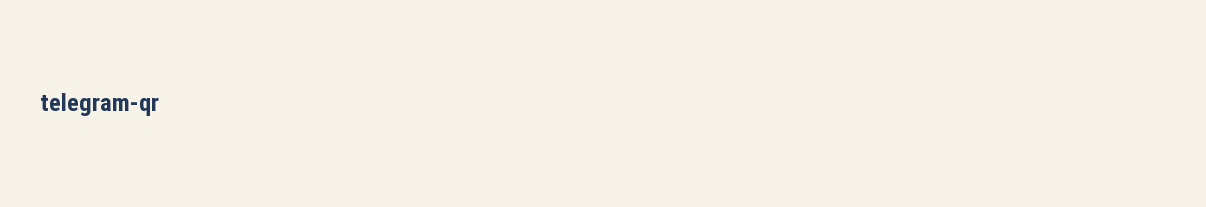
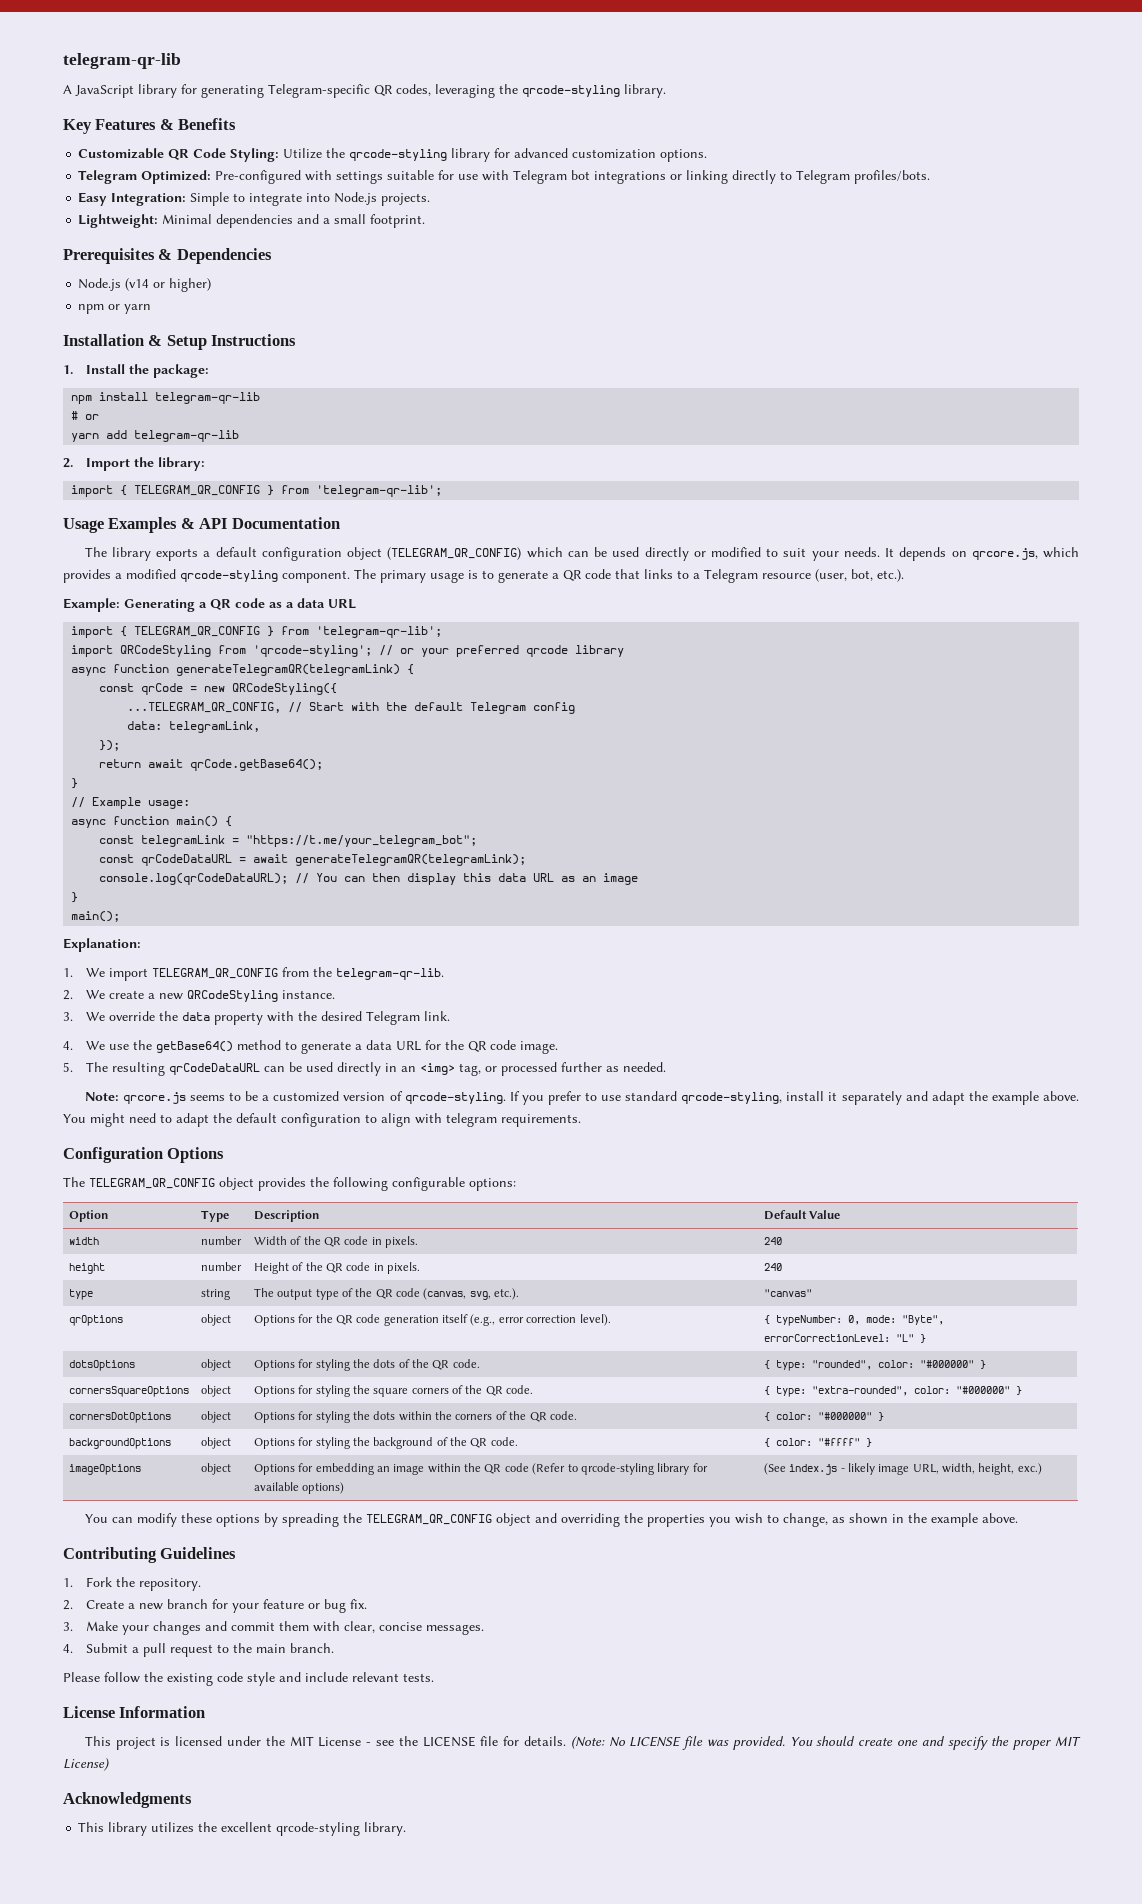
[40,93,159,116] telegram-qr -> [63,53,181,69] [63,84,666,98] [63,118,237,134] [78,148,708,162] [78,170,931,184] [78,192,431,206] [78,214,426,228] [63,248,272,264] [78,278,212,292] [78,304,152,314] [63,334,297,350] [63,364,210,378] [71,392,261,404] [71,411,100,420] [71,430,240,442] [63,457,206,471] [71,485,443,497] [63,517,340,533] [84,547,1079,561] [63,569,904,583] [63,598,356,612] [71,626,443,638] [71,645,625,657] [71,664,415,676] [99,683,338,695] [127,702,576,714] [127,721,261,733] [99,740,121,751] [99,759,324,771] [71,778,79,789] [71,797,191,809] [71,816,233,828] [99,835,478,847] [99,854,527,866] [99,873,639,885] [71,892,79,903] [71,911,121,922] [63,938,141,952] [63,967,445,981] [63,990,336,1002] [63,1011,451,1025] [63,1040,559,1054] [63,1062,667,1076] [84,1091,1080,1105] [63,1113,581,1127] [63,1147,225,1163] [63,1177,516,1191] [68,1210,109,1222] [200,1210,229,1222] [253,1210,320,1222] [763,1210,841,1220] [68,1237,99,1245] [200,1236,242,1245] [253,1236,419,1248] [763,1237,782,1245] [68,1263,105,1274] [200,1262,242,1271] [253,1262,421,1274] [763,1263,782,1271] [68,1289,93,1300] [200,1289,230,1300] [253,1288,520,1300] [763,1289,812,1297] [68,1315,123,1326] [200,1314,231,1326] [253,1314,611,1326] [763,1315,944,1326] [763,1334,926,1343] [68,1360,135,1371] [200,1359,231,1371] [253,1359,480,1371] [763,1360,986,1371] [68,1386,189,1397] [200,1385,231,1397] [253,1385,534,1397] [763,1386,1022,1397] [68,1412,171,1423] [200,1411,231,1423] [253,1411,577,1423] [763,1412,884,1421] [68,1438,171,1449] [200,1437,231,1449] [253,1437,518,1449] [763,1438,872,1447] [68,1464,141,1475] [200,1463,231,1475] [253,1463,708,1475] [253,1482,345,1494] [763,1463,1042,1475] [84,1513,1018,1527] [63,1547,237,1563] [63,1577,202,1591] [63,1599,368,1613] [63,1621,485,1635] [63,1643,335,1657] [63,1672,434,1686] [63,1706,206,1718] [84,1736,1082,1750] [63,1758,110,1771] [63,1792,192,1808] [78,1822,407,1836] telegram-qr-lib // A JavaScript library for generating Telegram-specific QR codes, leveraging the qrcode-styling library. // Key Features & Benefits // Customizable QR Code Styling: Utilize the qrcode-styling library for advanced customization options. // Telegram Optimized: Pre-configured with settings suitable for use with Telegram bot integrations or linking directly to Telegram profiles/bots. // Easy Integration: Simple to integrate into Node.js projects. // Lightweight: Minimal dependencies and a small footprint. // Prerequisites & Dependencies // Node.js (v14 or higher) // npm or yarn // Installation & Setup Instructions // 1. Install the package: // npm install telegram-qr-lib // # or // yarn add telegram-qr-lib // 2. Import the library: // import { TELEGRAM_QR_CONFIG } from 'telegram-qr-lib'; // Usage Examples & API Documentation // The library exports a default configuration object (TELEGRAM_QR_CONFIG) which can be used directly or modified to suit your needs. It depends on qrcore.js, which provides a modified qrcode-styling component. The primary usage is to generate a QR code that links to a Telegram resource (user, bot, etc.). // Example: Generating a QR code as a data URL // import { TELEGRAM_QR_CONFIG } from 'telegram-qr-lib'; // import QRCodeStyling from 'qrcode-styling'; // or your preferred qrcode library // async function generateTelegramQR(telegramLink) { // const qrCode = new QRCodeStyling({ // ...TELEGRAM_QR_CONFIG, // Start with the default Telegram config // data: telegramLink, // }); // return await qrCode.getBase64(); // } // // Example usage: // async function main() { // const telegramLink = "https://t.me/your_telegram_bot"; // const qrCodeDataURL = await generateTelegramQR(telegramLink); // console.log(qrCodeDataURL); // You can then display this data URL as an image // } // main(); // Explanation: // 1. We import TELEGRAM_QR_CONFIG from the telegram-qr-lib. // 2. We create a new QRCodeStyling instance. // 3. We override the data property with the desired Telegram link. // 4. We use the getBase64() method to generate a data URL for the QR code image. // 5. The resulting qrCodeDataURL can be used directly in an <img> tag, or processed further as needed. // Note: qrcore.js seems to be a customized version of qrcode-styling. If you prefer to use standard qrcode-styling, install it separately and adapt the example above. You might need to adapt the default configuration to align with telegram requirements. // Configuration Options // The TELEGRAM_QR_CONFIG object provides the following configurable options: // Option | Type | Description | Default Value // width | number | Width of the QR code in pixels. | 240 // height | number | Height of the QR code in pixels. | 240 // type | string | The output type of the QR code (canvas, svg, etc.). | "canvas" // qrOptions | object | Options for the QR code generation itself (e.g., error correction level). | { typeNumber: 0, mode: "Byte", errorCorrectionLevel: "L" } // dotsOptions | object | Options for styling the dots of the QR code. | { type: "rounded", color: "#000000" } // cornersSquareOptions | object | Options for styling the square corners of the QR code. | { type: "extra-rounded", color: "#000000" } // cornersDotOptions | object | Options for styling the dots within the corners of the QR code. | { color: "#000000" } // backgroundOptions | object | Options for styling the background of the QR code. | { color: "#ffff" } // imageOptions | object | Options for embedding an image within the QR code (Refer to qrcode-styling library for available options) | (See index.js - likely image URL, width, height, exc.) // You can modify these options by spreading the TELEGRAM_QR_CONFIG object and overriding the properties you wish to change, as shown in the example above. // Contributing Guidelines // 1. Fork the repository. // 2. Create a new branch for your feature or bug fix. // 3. Make your changes and commit them with clear, concise messages. // 4. Submit a pull request to the main branch. // Please follow the existing code style and include relevant tests. // License Information // This project is licensed under the MIT License - see the LICENSE file for details. (Note: No LICENSE file was provided. You should create one and specify the proper MIT License) // Acknowledgments // This library utilizes the excellent qrcode-styling library.

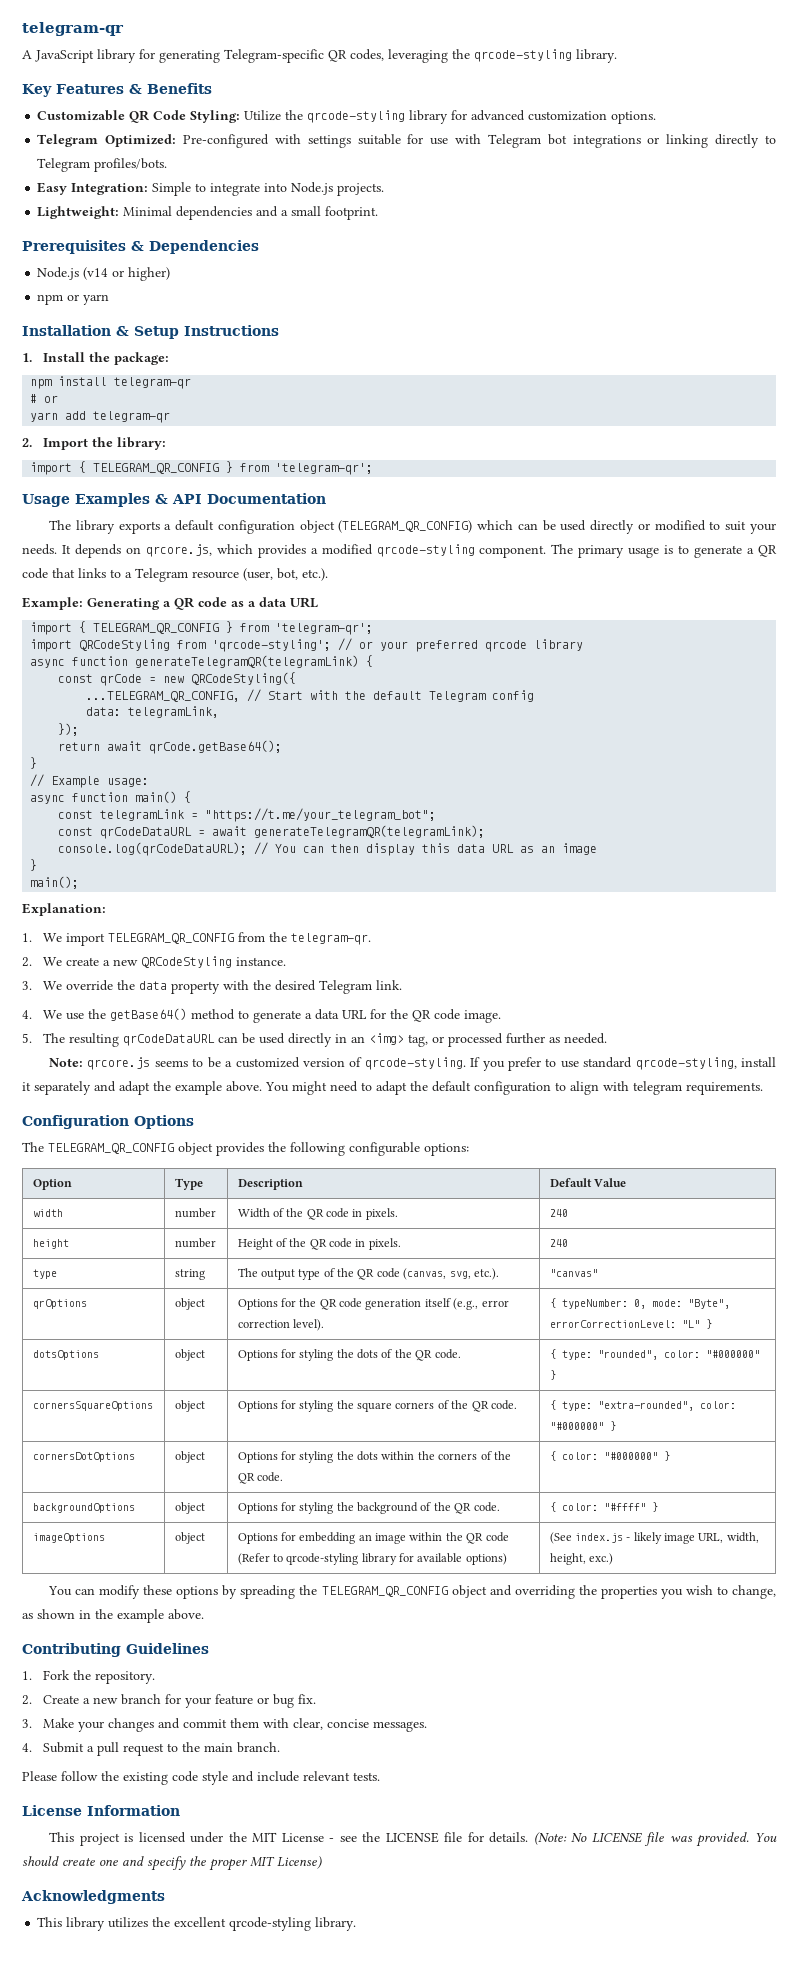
[63,53,181,69] telegram-qr-lib -> [22,22,124,36] telegram-qr
[155,392,261,404] telegram-qr-lib -> [114,377,192,389] telegram-qr
[134,430,240,442] telegram-qr-lib -> [93,411,171,423] telegram-qr
[316,485,443,497] 'telegram-qr-lib'; -> [275,463,374,475] 'telegram-qr';
[316,626,443,638] 'telegram-qr-lib'; -> [275,623,374,635] 'telegram-qr';
[336,968,445,980] telegram-qr-lib. -> [290,933,371,945] telegram-qr.

